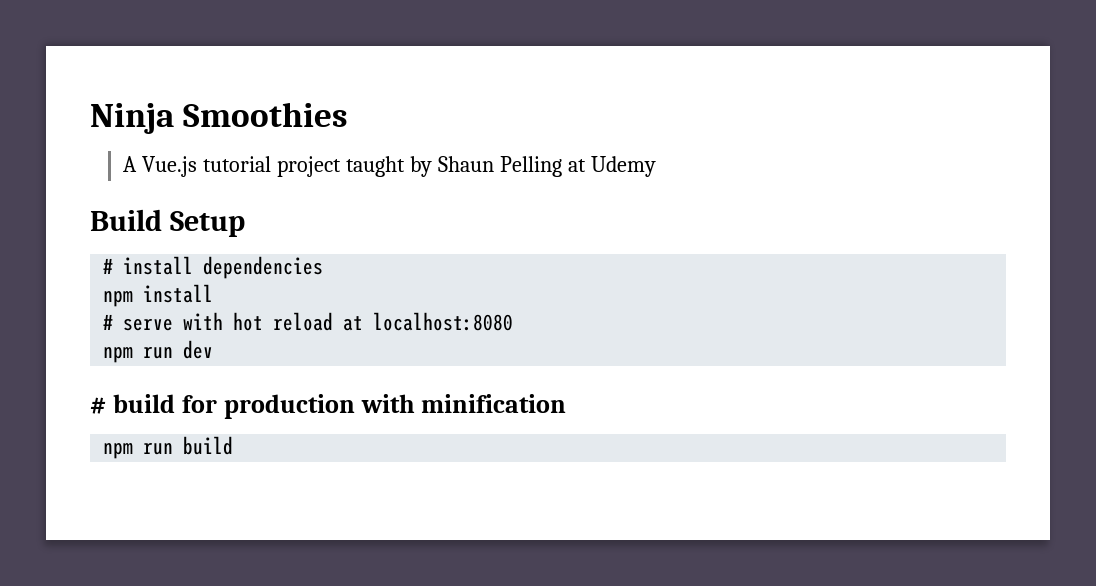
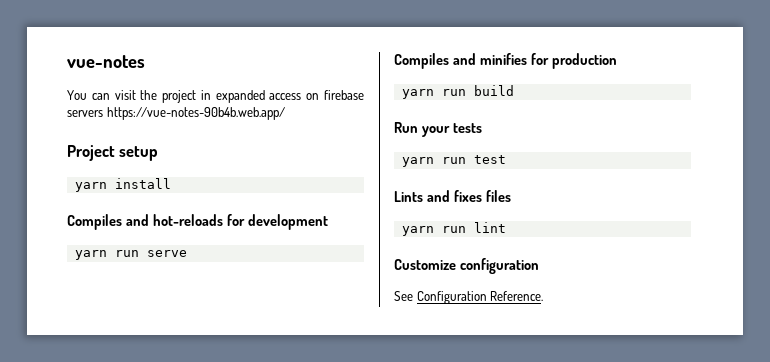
[90,102,349,134] [123,156,656,177] [90,209,245,237] [103,256,324,279] [103,284,214,307] [103,312,514,331] [103,340,214,363] [90,394,175,414] Ninja Smoothies // A Vue.js tutorial project taught by Shaun Pelling at Udemy // Build Setup // # install dependencies // npm install // # serve with hot reload at localhost:8080 // npm run dev // # build -> [67,55,145,68] [67,90,364,103] [67,107,286,120] [67,145,159,161] [74,178,171,192] [67,214,328,230] [74,250,187,260] [394,53,527,69] vue-notes // You can visit the project in expanded access on firebase servers https://vue-notes-90b4b.web.app/ // Project setup // yarn install // Compiles and hot-reloads for development // yarn run serve // Compiles and minifies
[360,394,567,413] [103,442,134,459] with minification // npm -> [401,89,434,99] // yarn
(234, 445) none -> [394,122,482,137] [401,155,506,167] [394,190,511,202] [401,222,506,236] [394,258,539,274] [394,291,544,304] // Run your tests // yarn run test // Lints and fixes files // yarn run lint // Customize configuration // See Configuration Reference.

